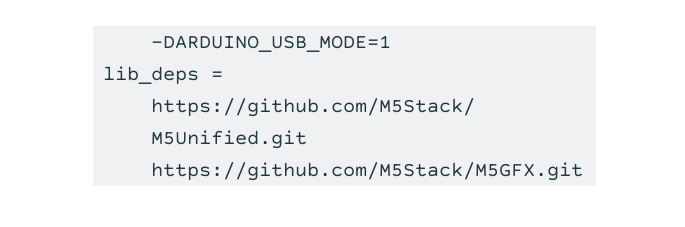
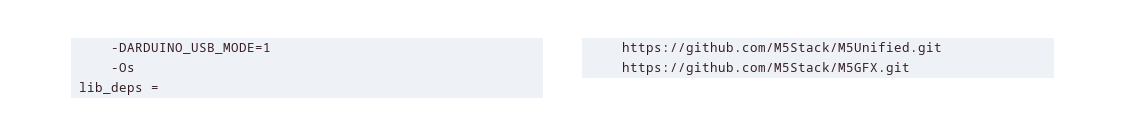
(392, 43) none -> [111,63,136,72] // -Os

